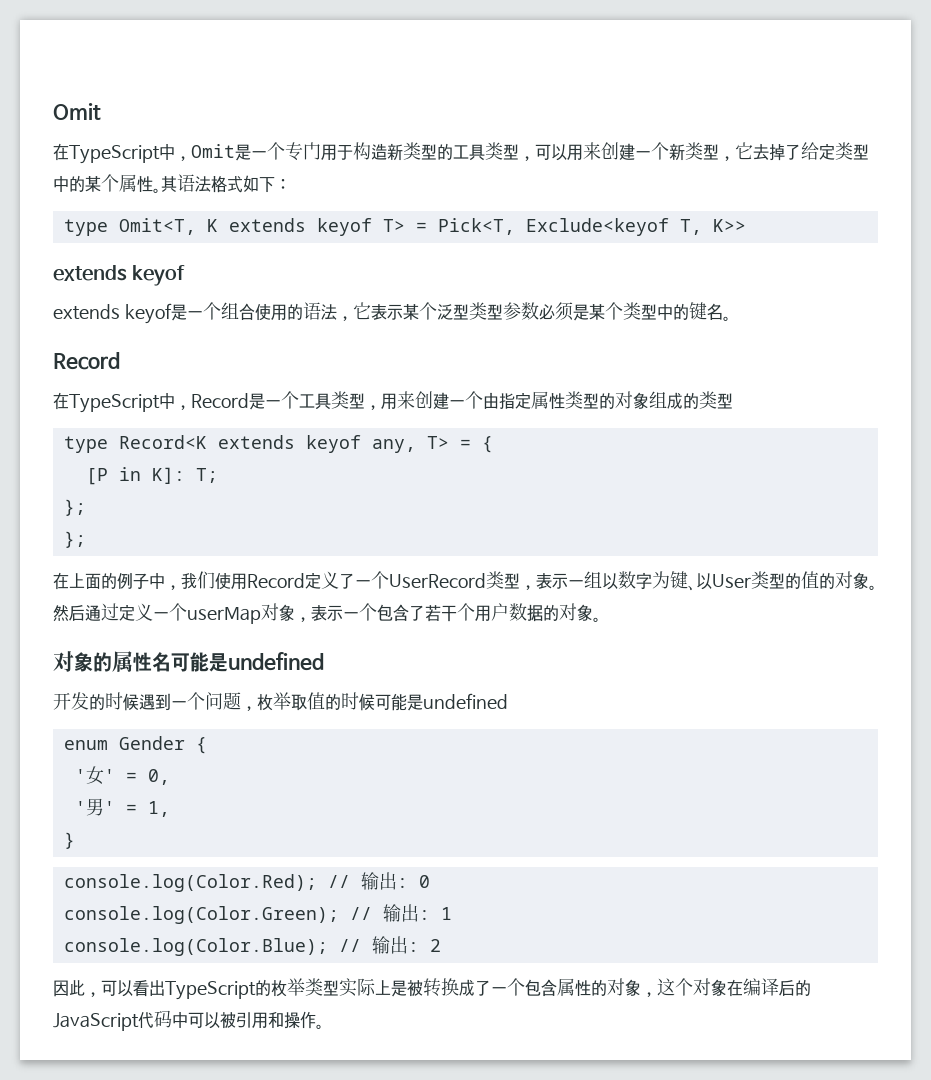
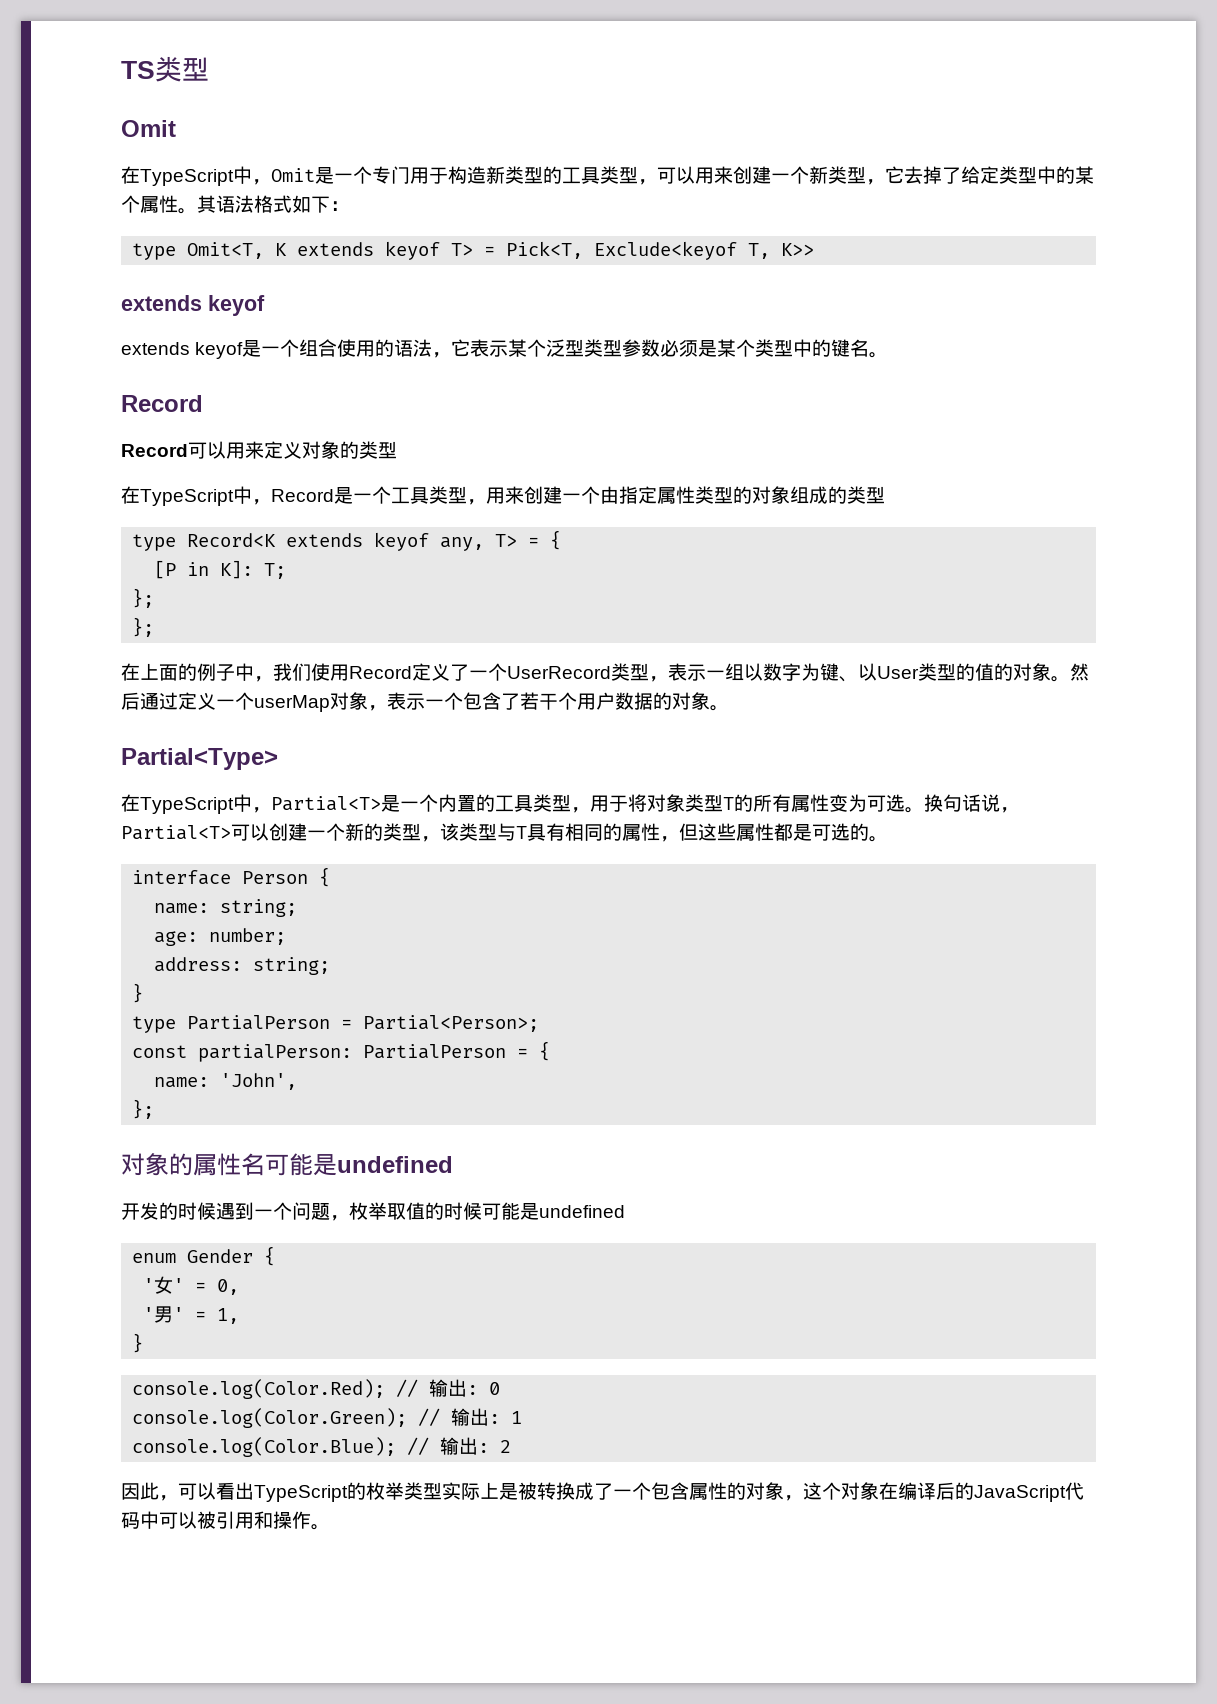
(53, 111) none -> [121,56,209,82] TS类型 //
(120, 361) none -> [121,441,397,459] // Record可以用来定义对象的类型
(601, 619) none -> [121,748,278,770] [121,794,1019,814] [121,823,888,842] [132,867,331,887] [154,899,298,917] [154,928,287,946] [154,957,331,975] [132,983,144,1003] [132,1015,540,1033] [132,1041,551,1062] [154,1073,298,1090] [132,1099,155,1119] // Partial<Type> // 在TypeScript中，Partial<T>是一个内置的工具类型，用于将对象类型T的所有属性变为可选。换句话说，Partial<T>可以创建一个新的类型，该类型与T具有相同的属性，但这些属性都是可选的。 // interface Person { // name: string; // age: number; // address: string; // } // type PartialPerson = Partial<Person>; // const partialPerson: PartialPerson = { // name: 'John', // };

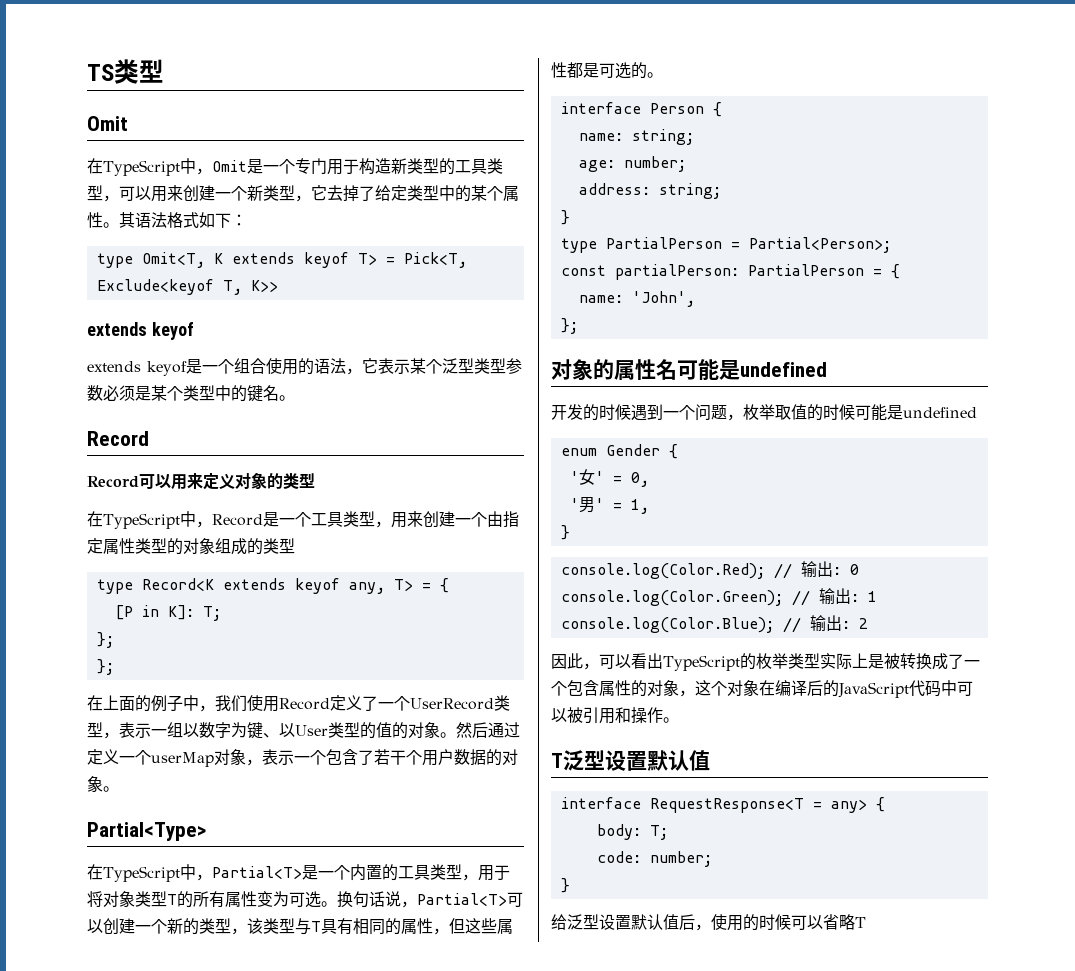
(330, 1527) none -> [551,750,710,771] [560,797,885,813] [596,824,668,840] [596,851,712,867] [560,878,570,893] [551,914,866,931] // T泛型设置默认值 // interface RequestResponse<T = any> { // body: T; // code: number; // } // 给泛型设置默认值后，使用的时候可以省略T

